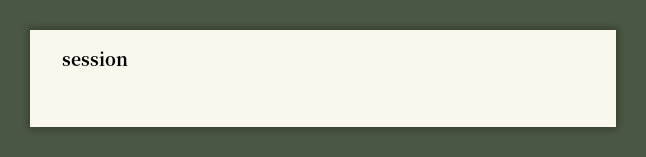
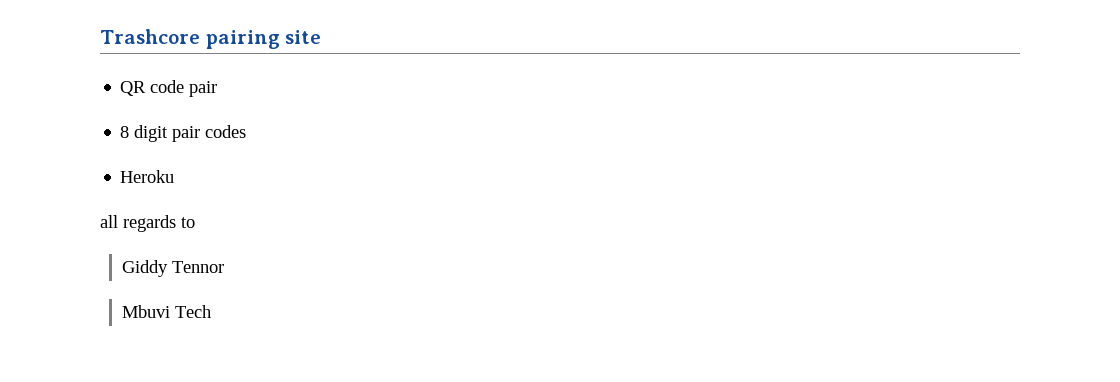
[62,51,128,66] session -> [100,29,322,49] [120,80,218,97] [120,125,247,142] [120,170,175,183] [100,215,195,232] [121,260,224,277] [121,305,211,318] Trashcore pairing site // QR code pair // 8 digit pair codes // Heroku // all regards to // Giddy Tennor // Mbuvi Tech

